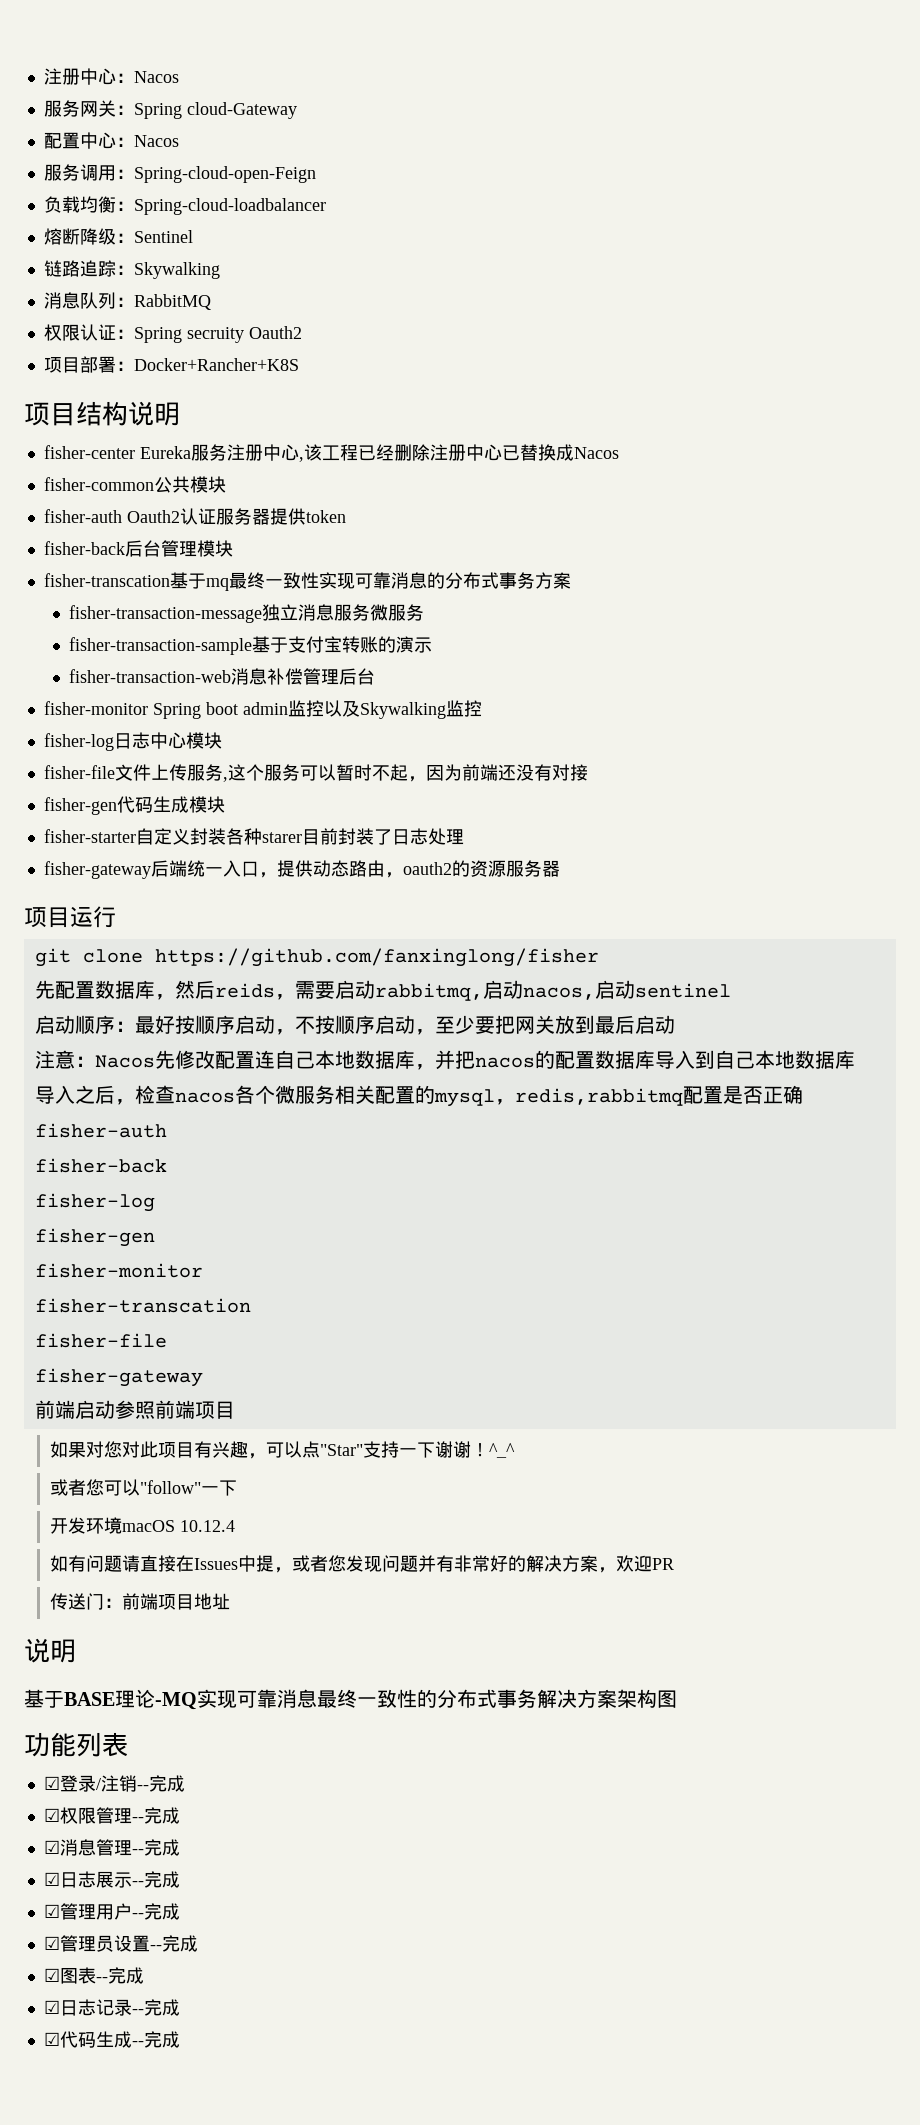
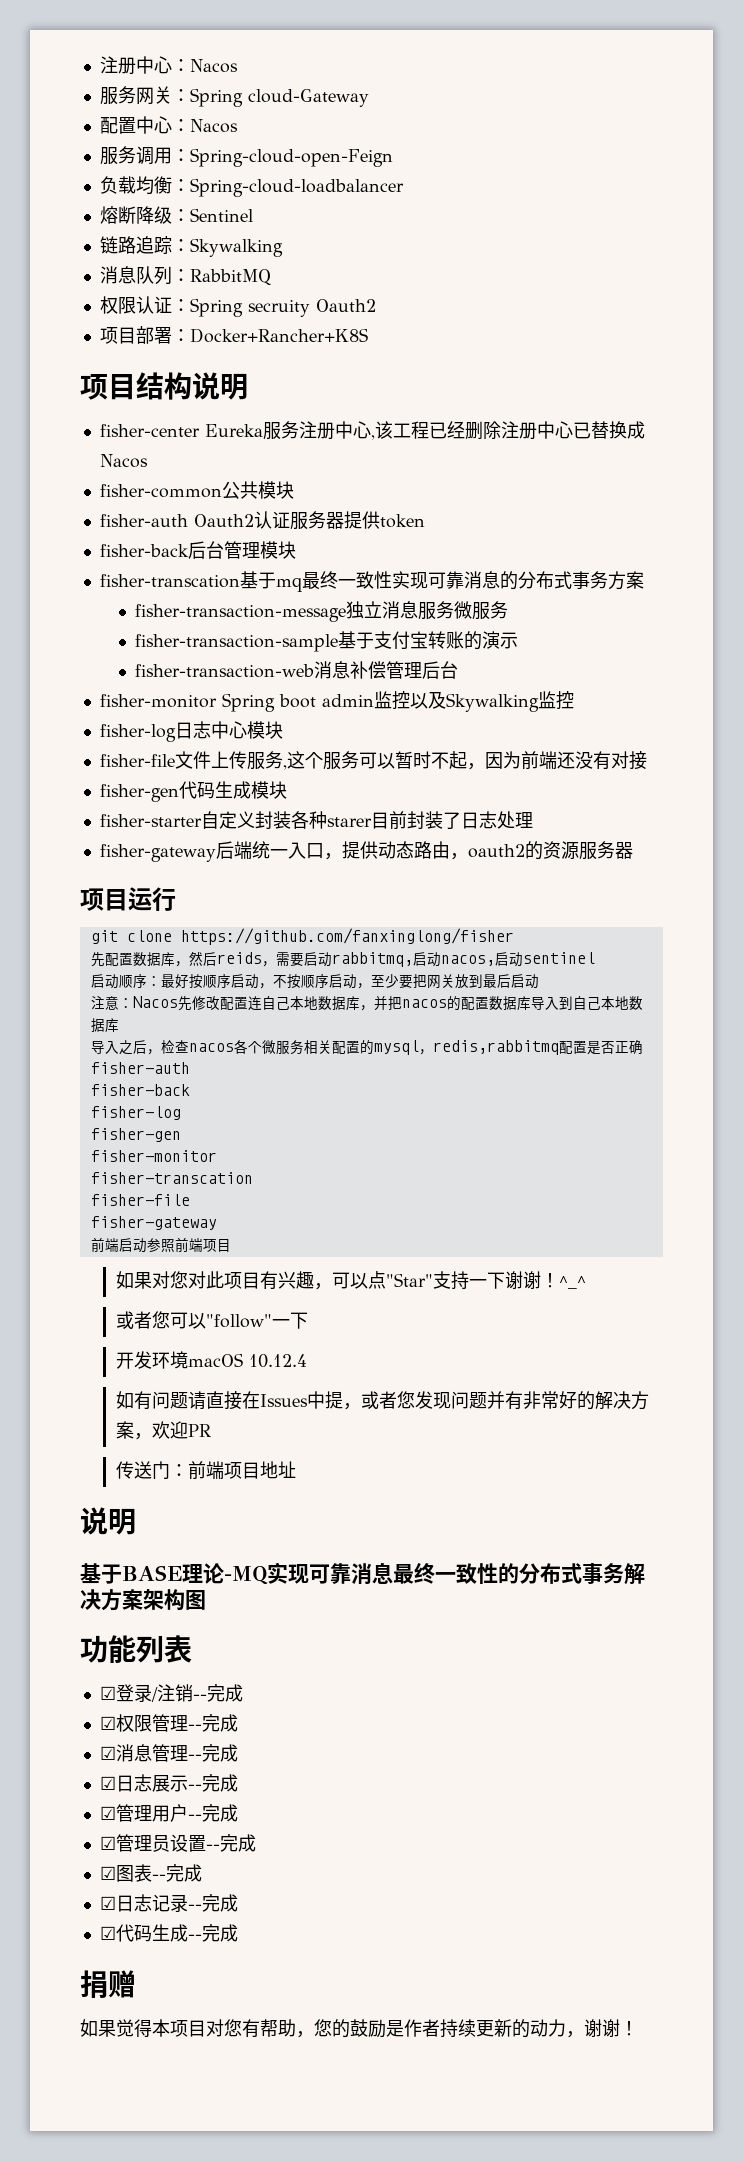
(180, 2039) none -> [80,1970,136,1998] [80,2019,638,2038] // 捐赠 // 如果觉得本项目对您有帮助，您的鼓励是作者持续更新的动力，谢谢！

